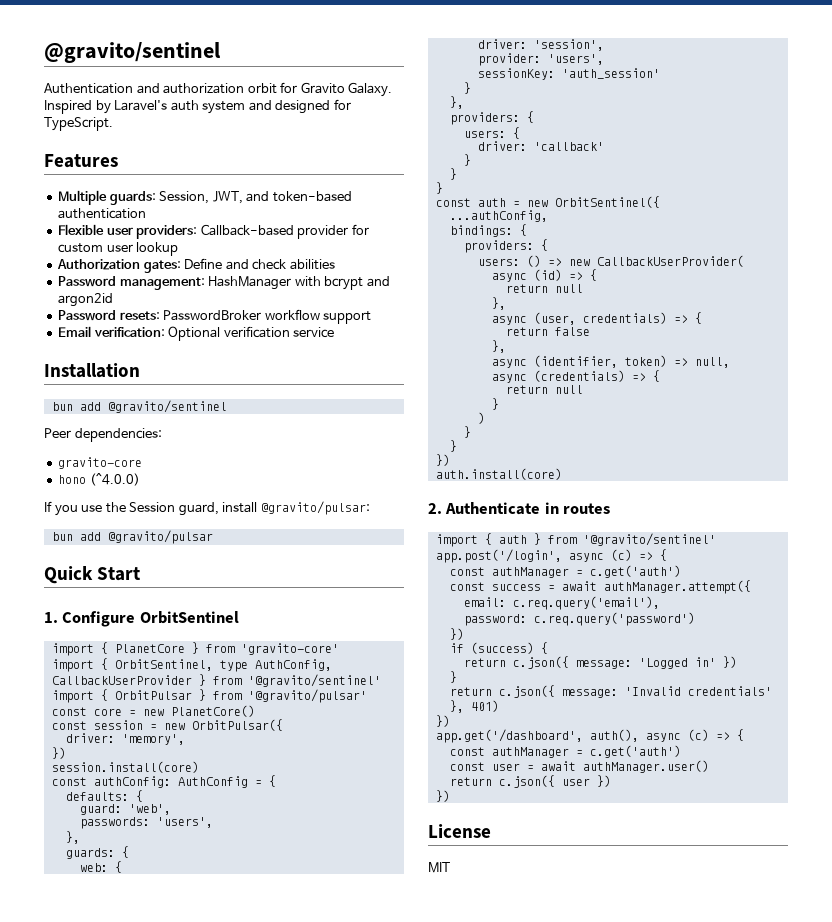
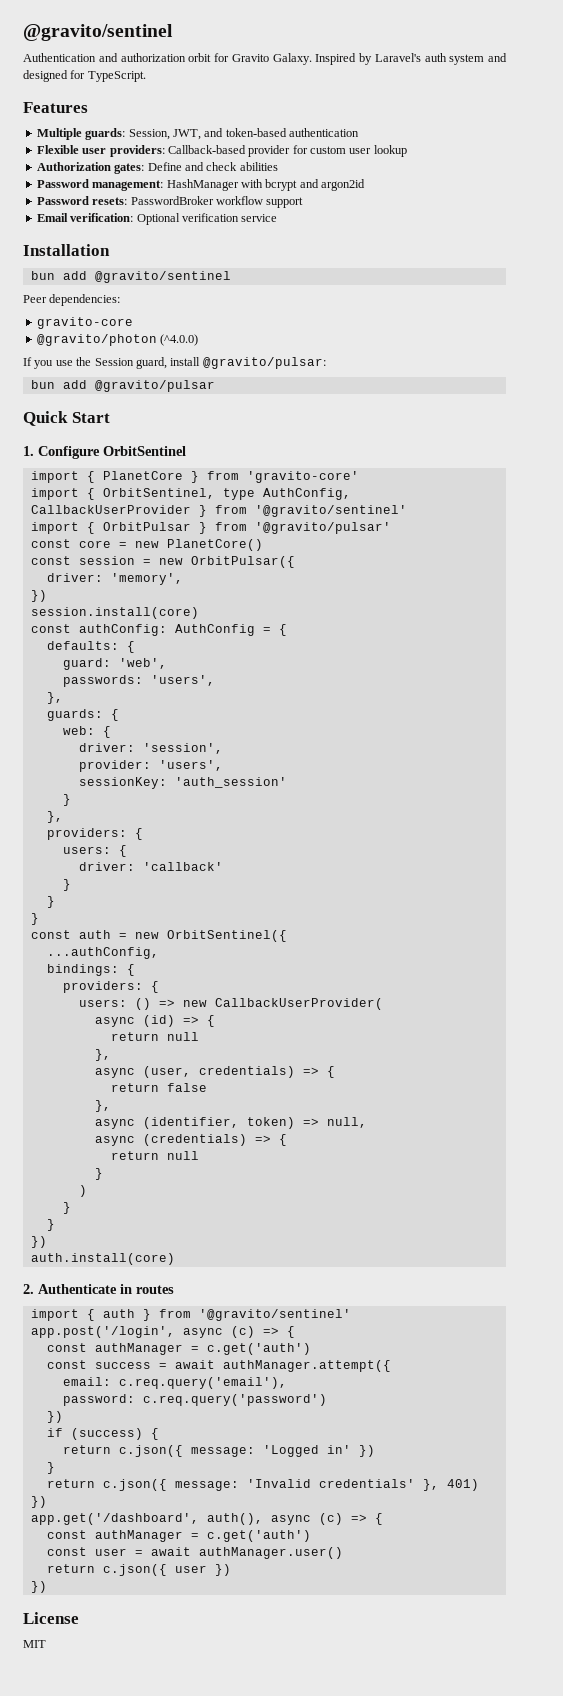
[58,475,87,484] hono -> [36,334,157,346] @gravito/photon

